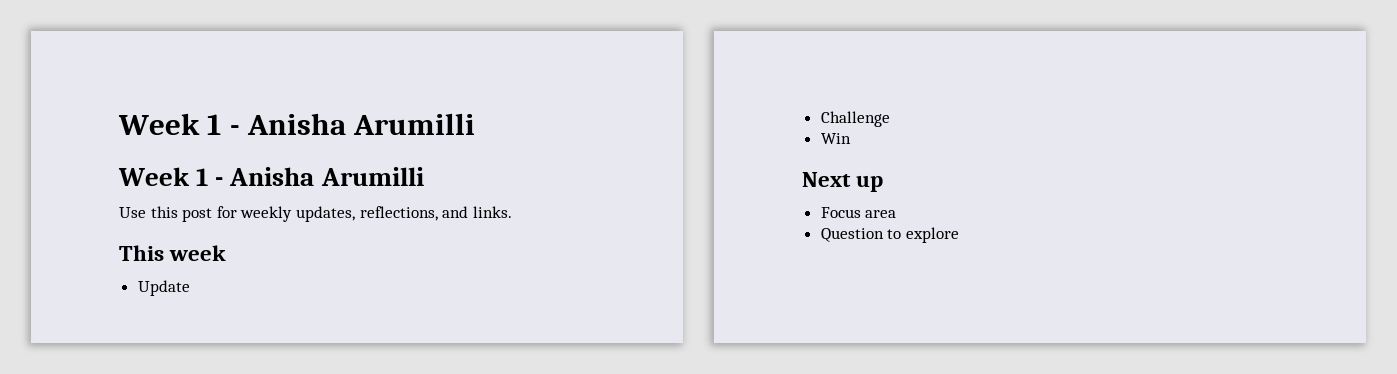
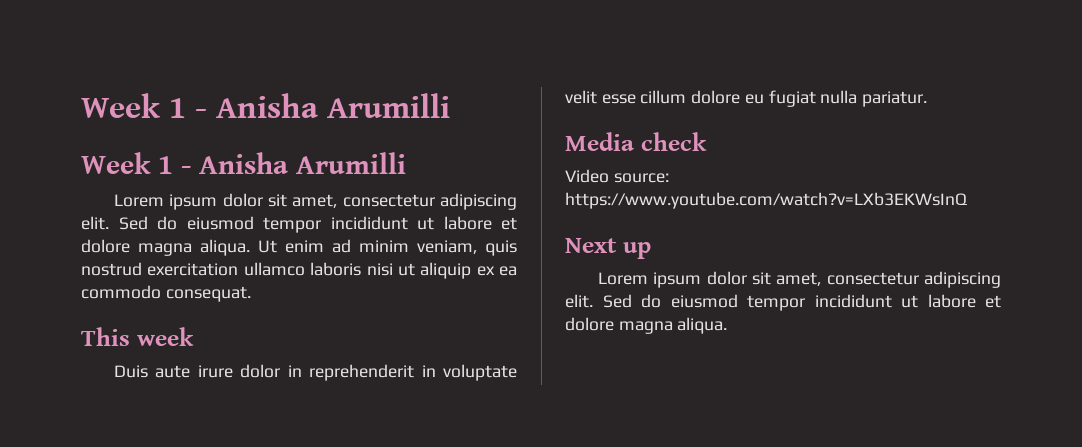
[119,206,512,222] [119,245,227,261] [137,280,190,296] [820,111,890,127] [820,133,851,144] [802,172,884,192] [820,207,897,218] [820,227,959,243] Use this post for weekly updates, reflections, and links. // This week // Update // Challenge // Win // Next up // Focus area // Question to explore -> [113,193,517,210] [81,216,517,233] [81,239,517,256] [81,262,517,279] [81,285,251,302] [81,327,194,346] [113,364,517,381] [565,90,928,107] [565,132,707,151] [565,169,669,183] [565,192,967,209] [565,238,651,259] [597,271,1001,288] [565,294,1001,311] [565,317,728,334] Lorem ipsum dolor sit amet, consectetur adipiscing elit. Sed do eiusmod tempor incididunt ut labore et dolore magna aliqua. Ut enim ad minim veniam, quis nostrud exercitation ullamco laboris nisi ut aliquip ex ea commodo consequat. // This week // Duis aute irure dolor in reprehenderit in voluptate velit esse cillum dolore eu fugiat nulla pariatur. // Media check // Video source: https://www.youtube.com/watch?v=LXb3EKWsInQ // Next up // Lorem ipsum dolor sit amet, consectetur adipiscing elit. Sed do eiusmod tempor incididunt ut labore et dolore magna aliqua.

